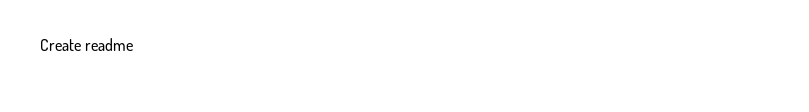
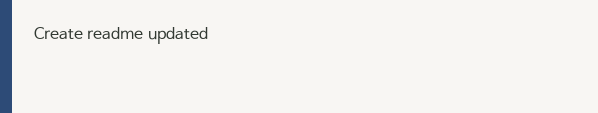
(134, 44) none -> [147,27,208,44] updated

